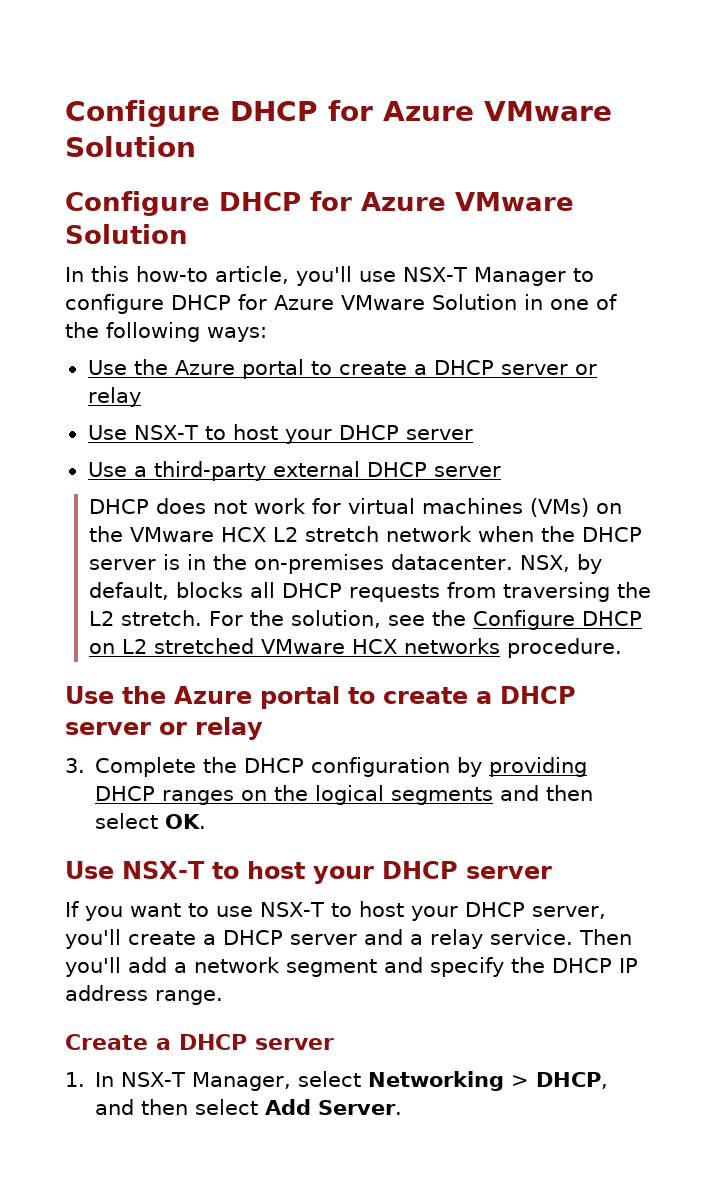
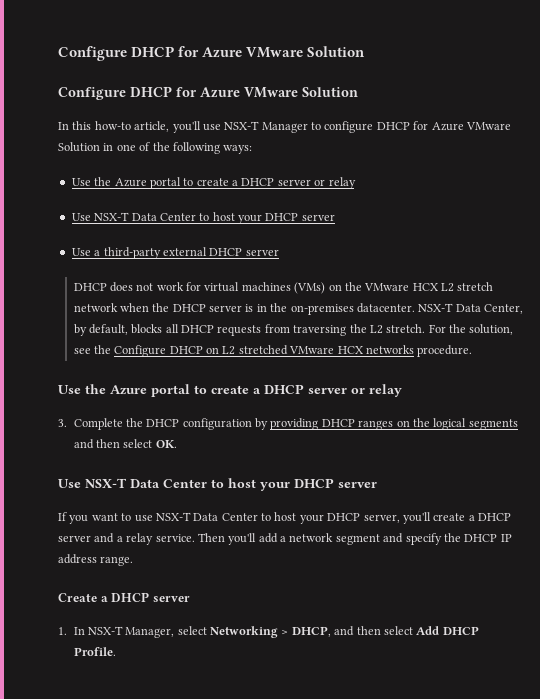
(198, 432) none -> [131,213,196,221] Data Center
[519,555,570,572] NSX, -> [418,303,524,314] NSX-T Data Center,
(205, 870) none -> [130,479,207,488] Data Center
(324, 909) none -> [193,513,258,521] Data Center
[318,1100,403,1115] Server. -> [442,626,479,635] [73,647,116,656] DHCP Profile.

